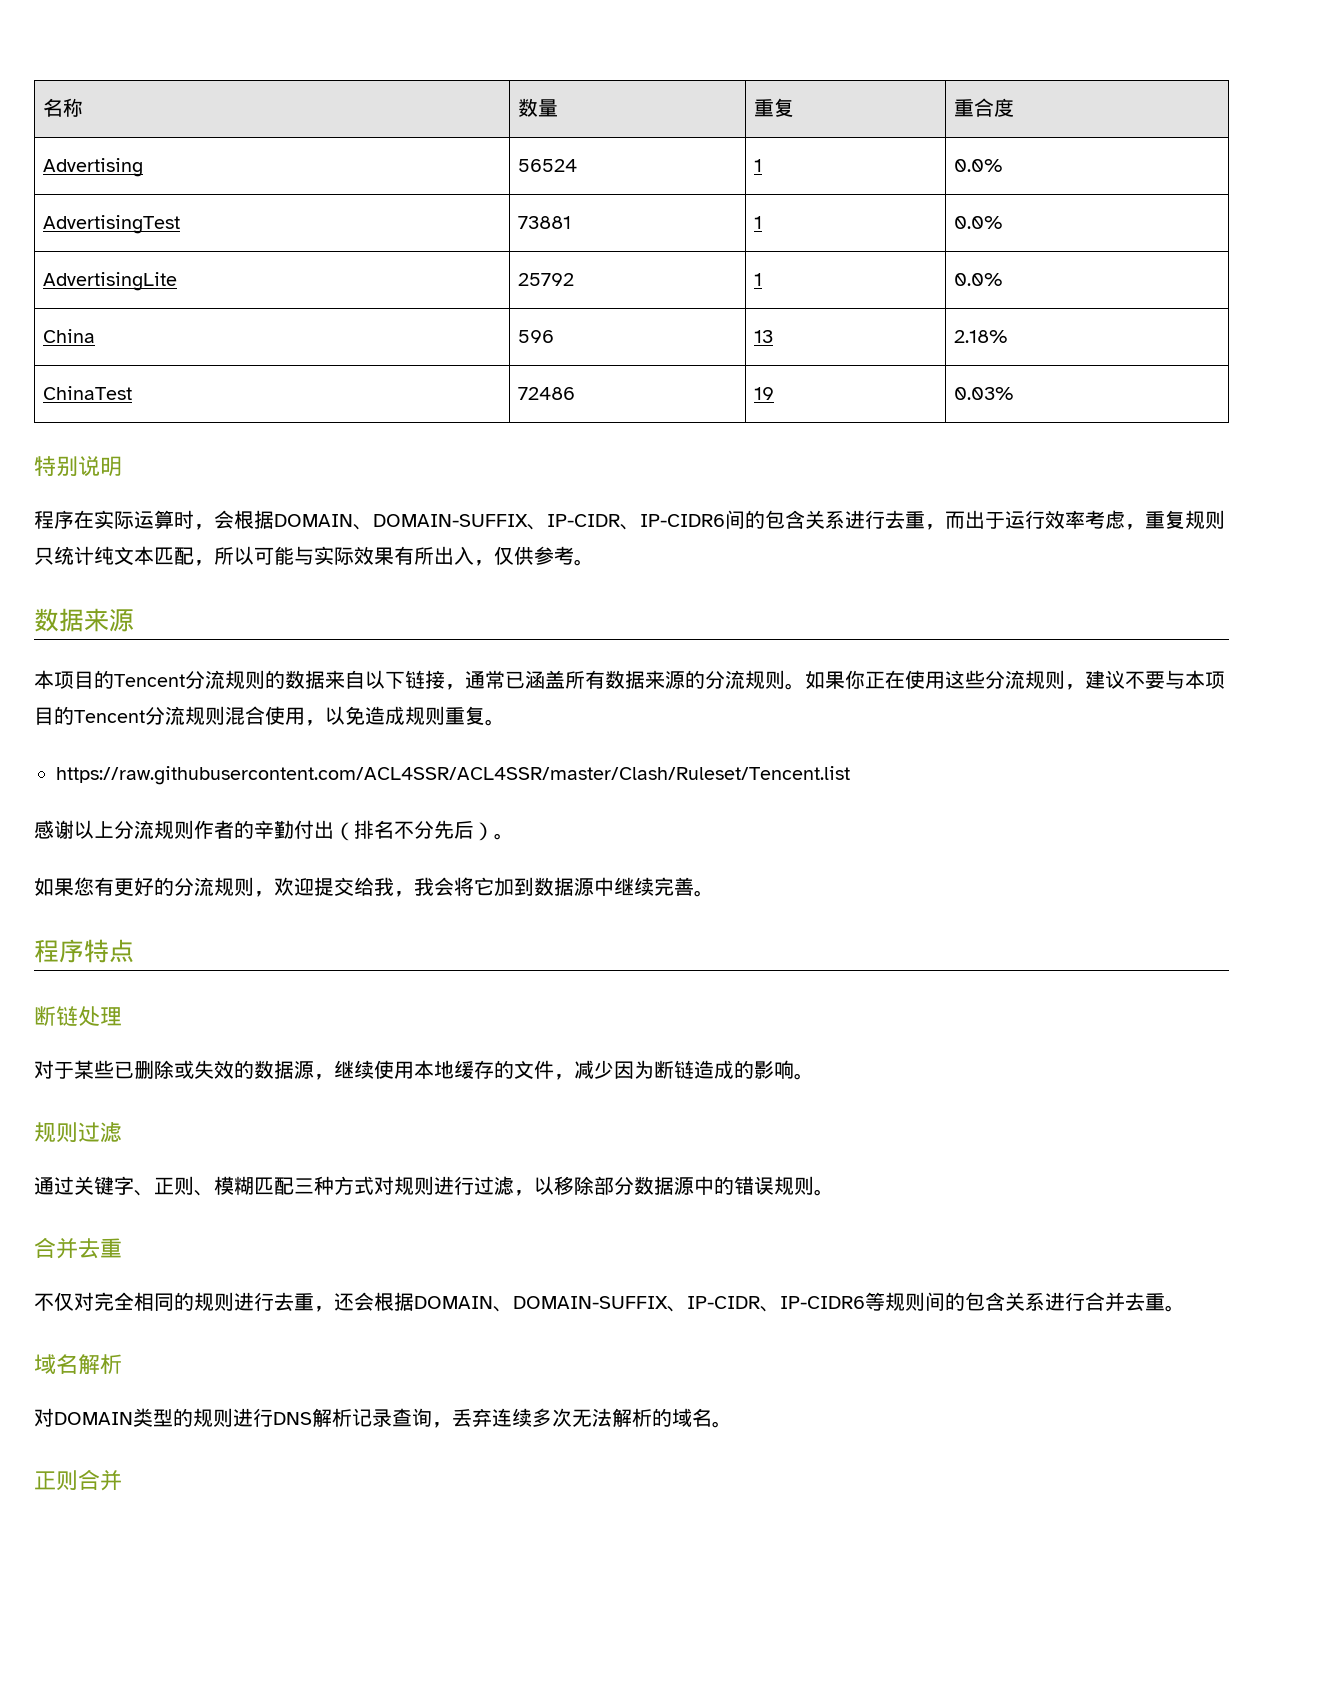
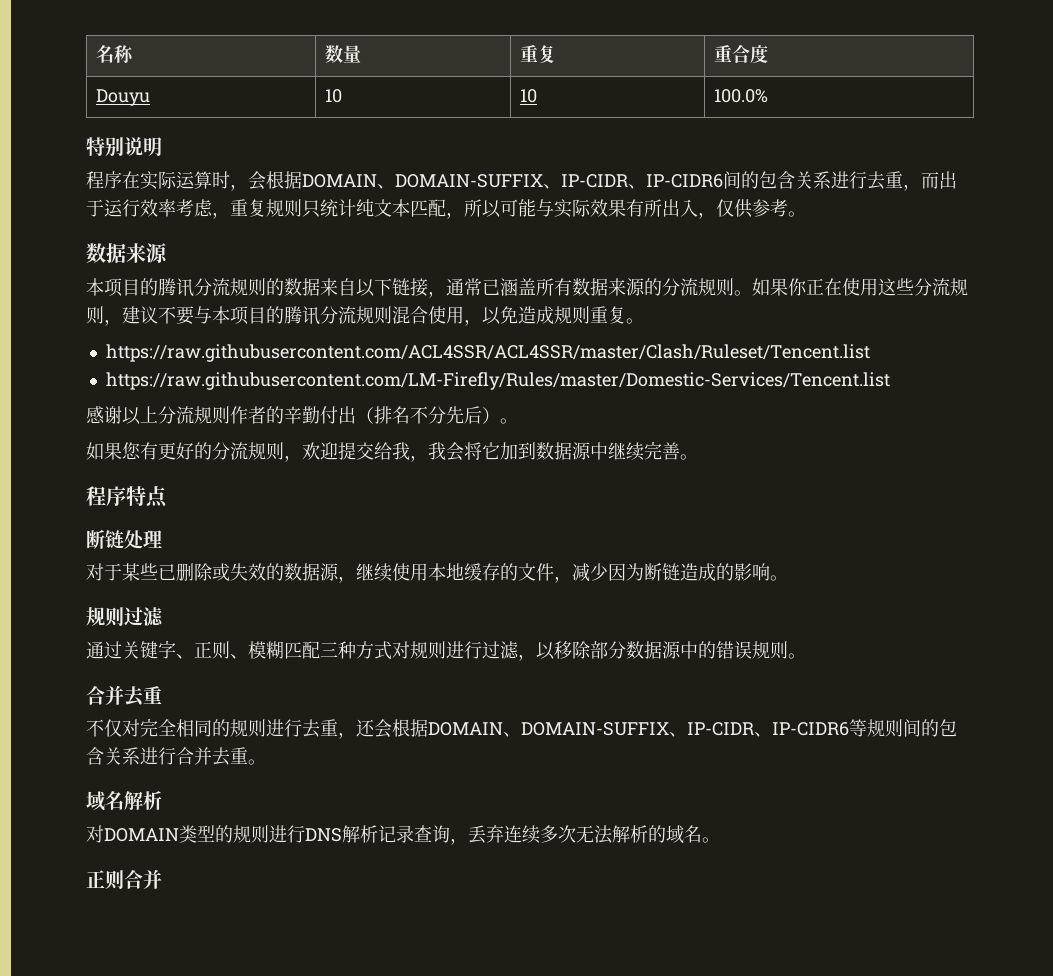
[42,158,143,177] [517,159,577,172] [753,159,762,172] [953,159,1003,172] [42,215,180,234] [517,216,571,229] [753,216,762,229] [953,216,1003,229] [42,272,177,291] [517,273,574,286] [753,273,762,286] [953,273,1003,286] [42,329,95,343] [517,330,554,343] [753,330,773,343] [953,330,1008,343] [42,386,132,400] [517,387,575,400] [753,387,774,400] [953,387,1014,400] Advertising | 56524 | 1 | 0.0% // AdvertisingTest | 73881 | 1 | 0.0% // AdvertisingLite | 25792 | 1 | 0.0% // China | 596 | 13 | 2.18% // ChinaTest | 72486 | 19 | 0.03% -> [96,89,151,106] [325,89,343,103] [520,89,538,103] [714,89,769,103] Douyu | 10 | 10 | 100.0%
[114,674,185,687] Tencent -> [158,278,194,297] 腾讯
[74,710,145,723] Tencent -> [284,306,320,325] 腾讯
(850, 775) none -> [105,372,890,390] // https://raw.githubusercontent.com/LM-Firefly/Rules/master/Domestic-Services/Tencent.list

